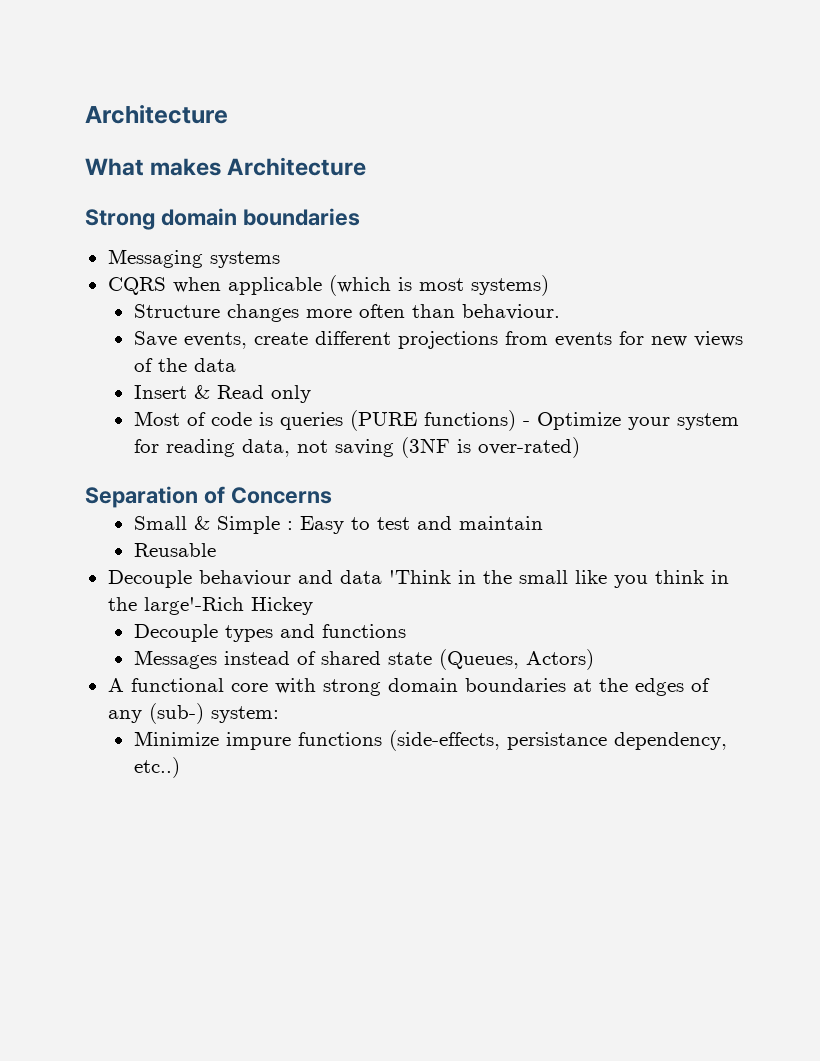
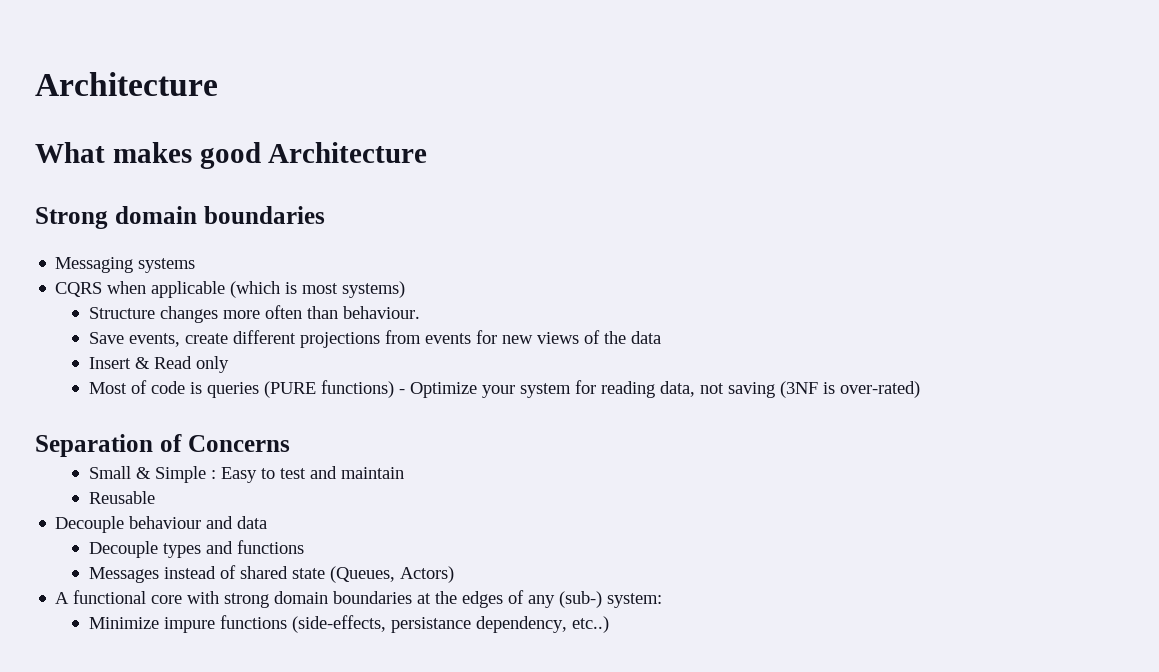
(222, 167) none -> [199,142,261,169] good
[388,570,729,588] [107,597,313,615] 'Think in the small like you think in the large'-Rich Hickey -> (268, 522) none

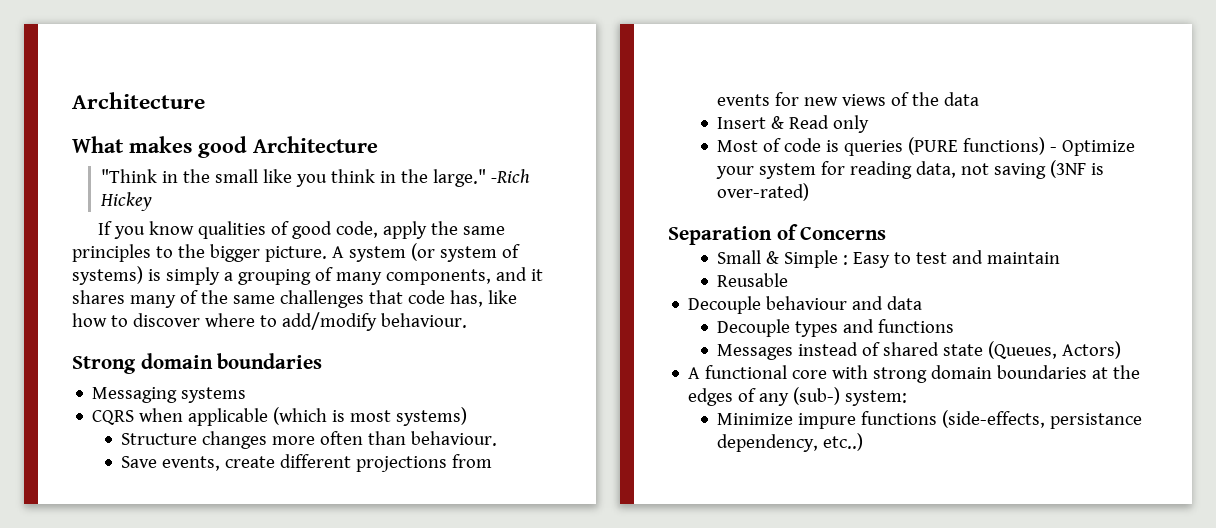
(428, 152) none -> [100,169,530,187] [99,192,152,211] [97,221,505,239] [72,243,520,262] [72,266,543,285] [72,290,517,308] [72,312,467,331] // "Think in the small like you think in the large." -Rich Hickey // If you know qualities of good code, apply the same principles to the bigger picture. A system (or system of systems) is simply a grouping of many components, and it shares many of the same challenges that code has, like how to discover where to add/modify behaviour.

